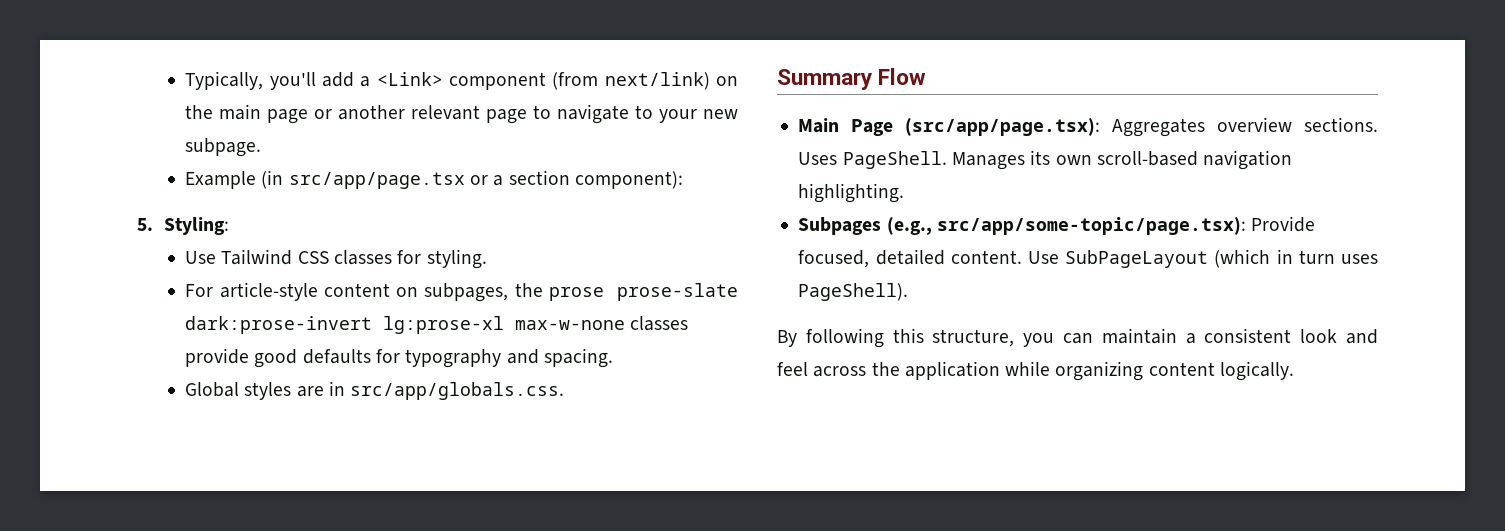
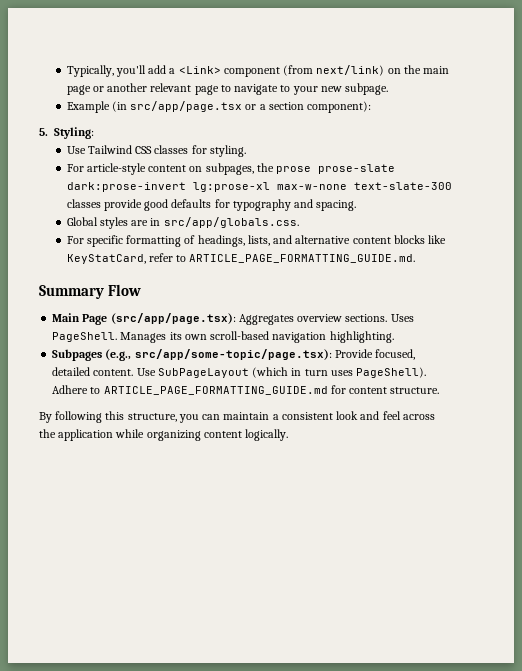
(626, 325) none -> [353,182,452,190] text-slate-300
(565, 391) none -> [66,235,446,247] [66,253,416,264] // For specific formatting of headings, lists, and alternative content blocks like KeyStatCard, refer to ARTICLE_PAGE_FORMATTING_GUIDE.md.
(909, 292) none -> [52,385,440,395] Adhere to ARTICLE_PAGE_FORMATTING_GUIDE.md for content structure.

